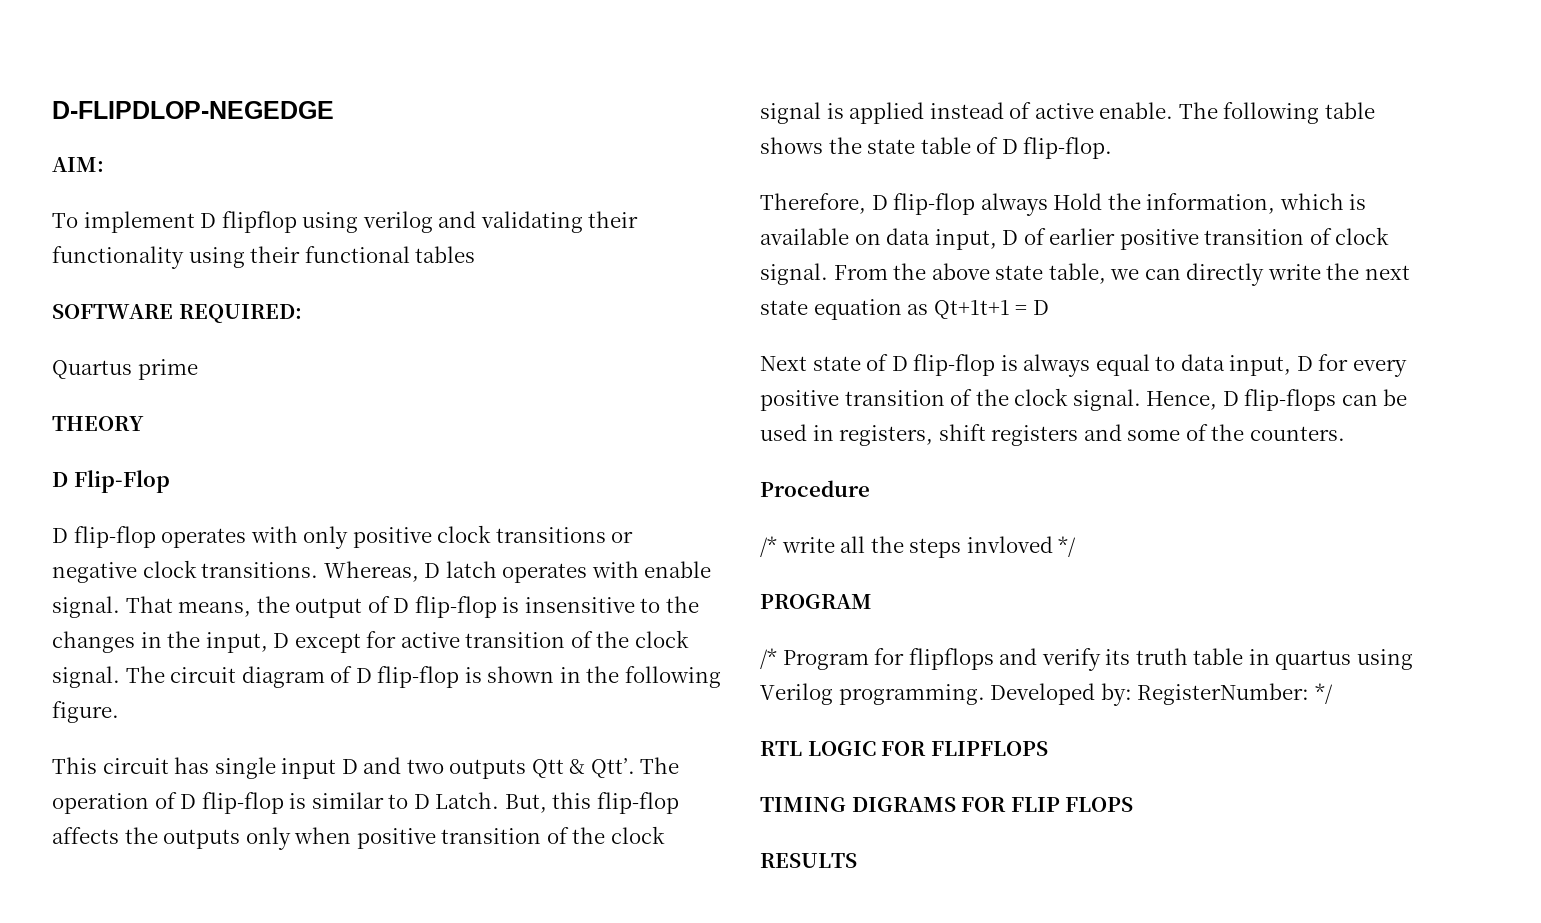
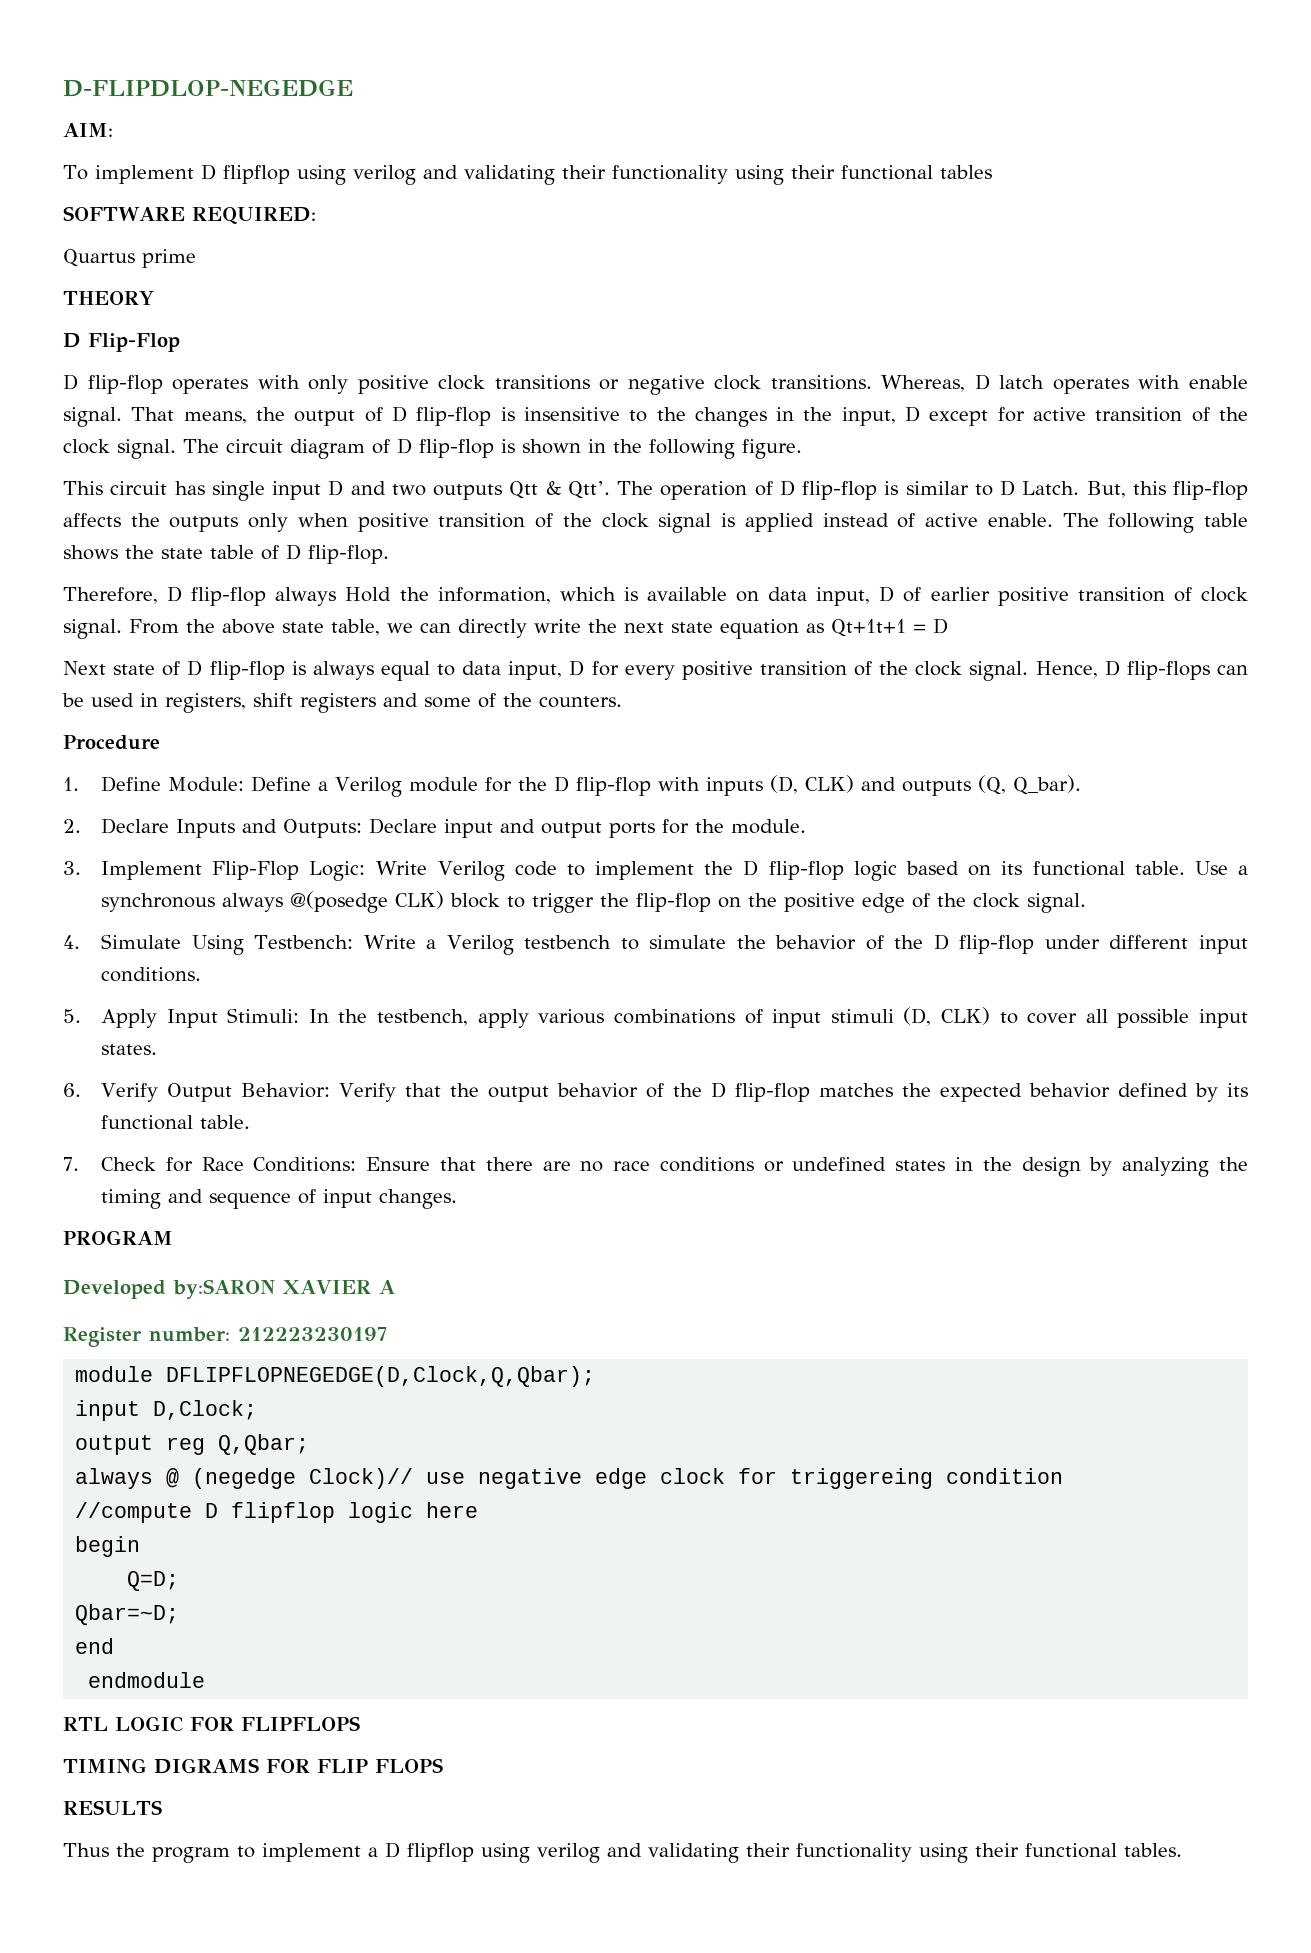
[760,536,1077,558] [760,594,872,609] [760,648,1413,671] [760,683,1333,706] /* write all the steps invloved */ // PROGRAM // /* Program for flipflops and verify its truth table in quartus using Verilog programming. Developed by: RegisterNumber: */ -> [63,775,1081,797] [63,818,806,838] [63,860,1248,881] [100,891,1086,913] [63,934,1248,955] [100,967,201,982] [63,1007,1249,1028] [100,1044,157,1055] [63,1082,1249,1102] [100,1115,250,1130] [63,1157,1248,1177] [100,1189,457,1209] [63,1230,173,1245] [63,1279,395,1299] [63,1327,387,1347] [75,1366,596,1387] [75,1400,258,1421] [75,1434,310,1455] [75,1468,1064,1489] [75,1502,479,1523] [75,1536,141,1557] [127,1571,180,1591] [75,1604,180,1625] [75,1638,115,1654] [88,1672,206,1688] 1. Define Module: Define a Verilog module for the D flip-flop with inputs (D, CLK) and outputs (Q, Q_bar). // 2. Declare Inputs and Outputs: Declare input and output ports for the module. // 3. Implement Flip-Flop Logic: Write Verilog code to implement the D flip-flop logic based on its functional table. Use a synchronous always @(posedge CLK) block to trigger the flip-flop on the positive edge of the clock signal. // 4. Simulate Using Testbench: Write a Verilog testbench to simulate the behavior of the D flip-flop under different input conditions. // 5. Apply Input Stimuli: In the testbench, apply various combinations of input stimuli (D, CLK) to cover all possible input states. // 6. Verify Output Behavior: Verify that the output behavior of the D flip-flop matches the expected behavior defined by its functional table. // 7. Check for Race Conditions: Ensure that there are no race conditions or undefined states in the design by analyzing the timing and sequence of input changes. // PROGRAM // Developed by:SARON XAVIER A // Register number: 212223230197 // module DFLIPFLOPNEGEDGE(D,Clock,Q,Qbar); // input D,Clock; // output reg Q,Qbar; // always @ (negedge Clock)// use negative edge clock for triggereing condition // //compute D flipflop logic here // begin // Q=D; // Qbar=~D; // end // endmodule
(857, 860) none -> [63,1842,1182,1863] // Thus the program to implement a D flipflop using verilog and validating their functionality using their functional tables.

